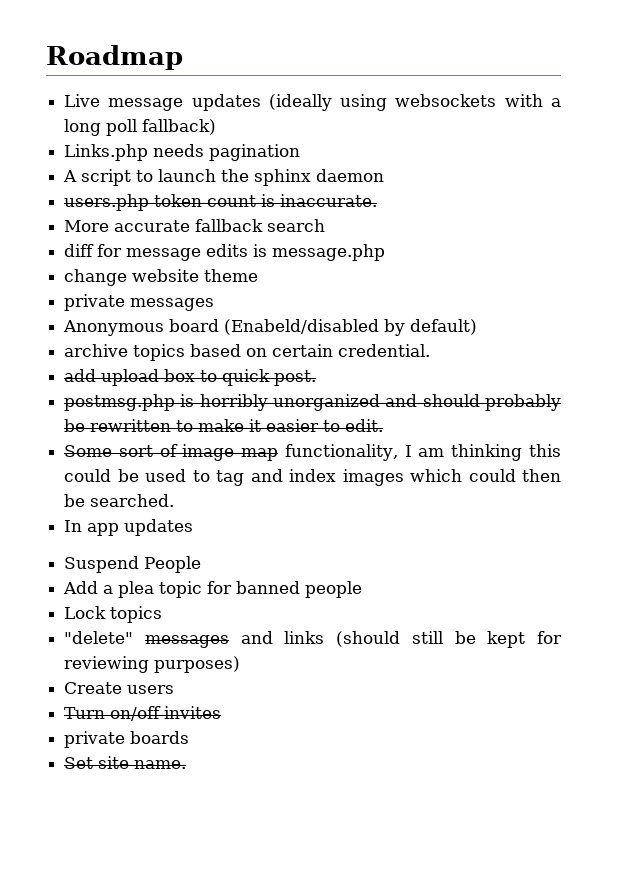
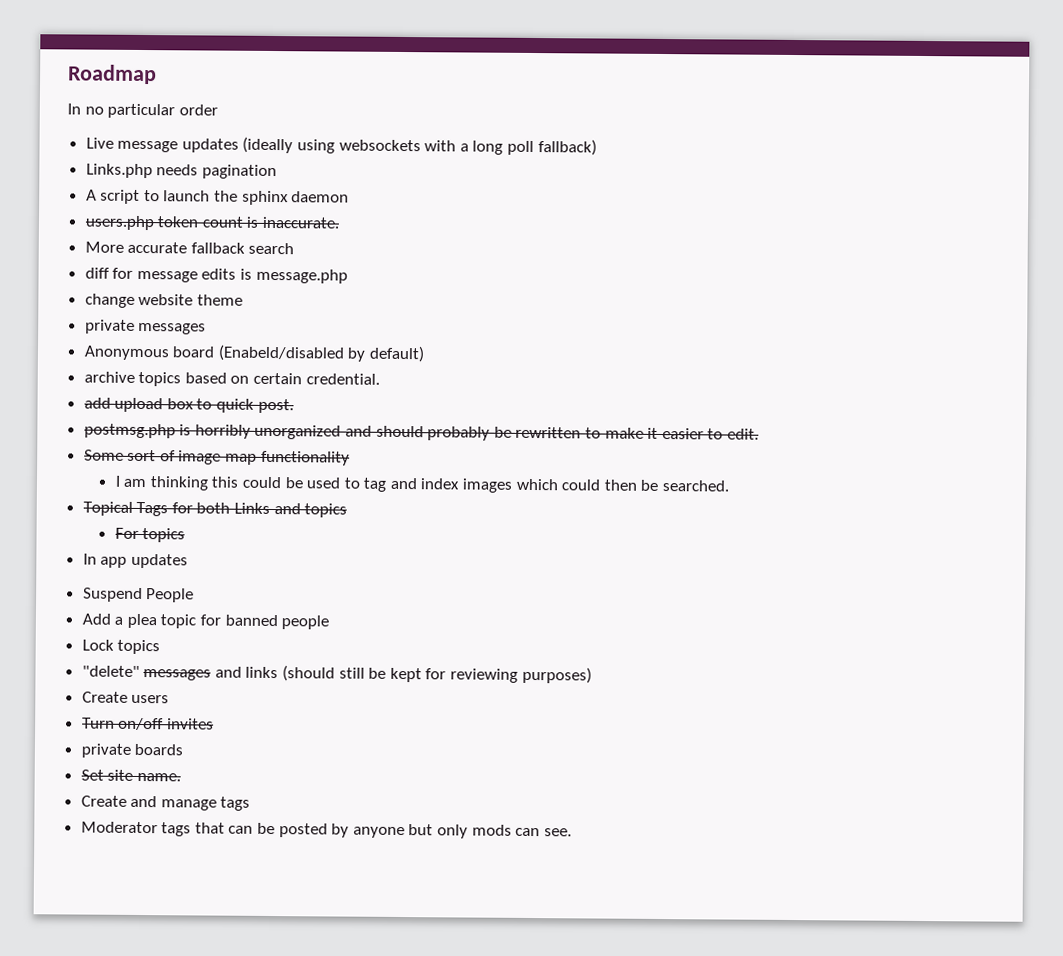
(183, 57) none -> [67,103,218,119] // In no particular order
[284,444,398,461] functionality, -> [260,450,350,466] functionality //
(175, 500) none -> [82,501,348,518] [114,527,186,543] // Topical Tags for both Links and topics // For topics
(187, 764) none -> [80,795,251,811] [80,821,572,839] // Create and manage tags // Moderator tags that can be posted by anyone but only mods can see.

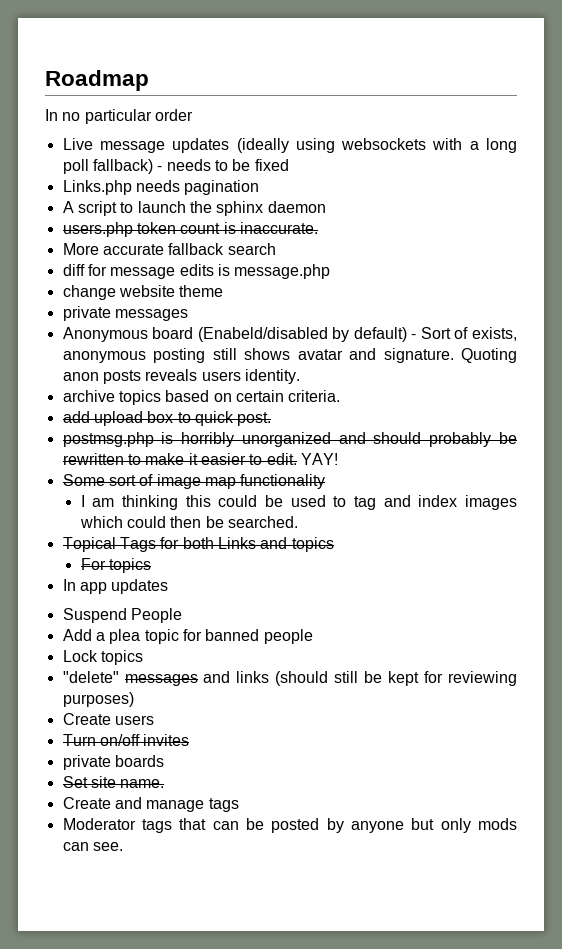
(597, 147) none -> [157,159,289,171] - needs to be fixed
(426, 354) none -> [411,327,517,341] [62,348,517,363] [62,369,300,384] - Sort of exists, anonymous posting still shows avatar and signature. Quoting anon posts reveals users identity.
[305,373,380,385] credential. -> [288,390,341,402] criteria.
(759, 434) none -> [300,453,338,465] YAY!

